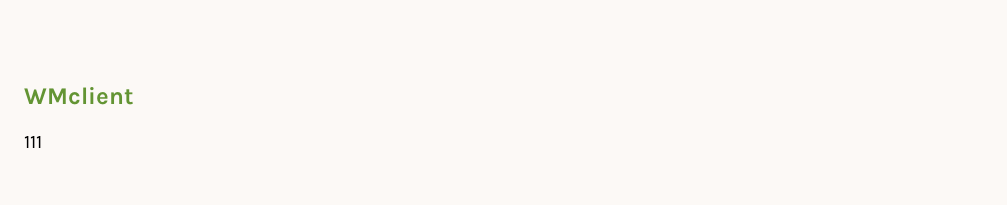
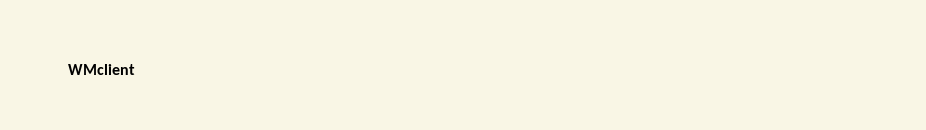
[24,136,42,148] // 111 -> (135, 69) none

